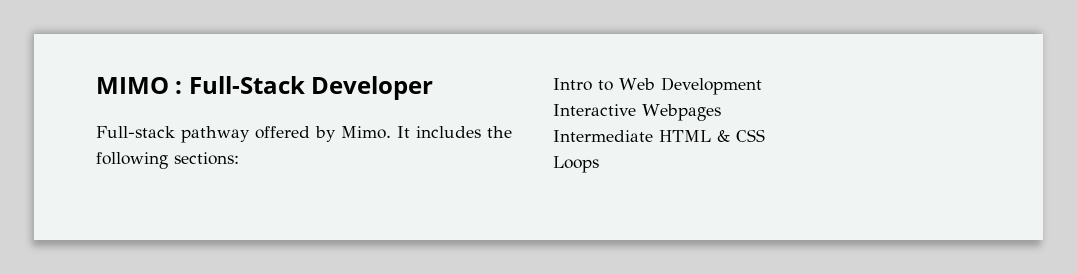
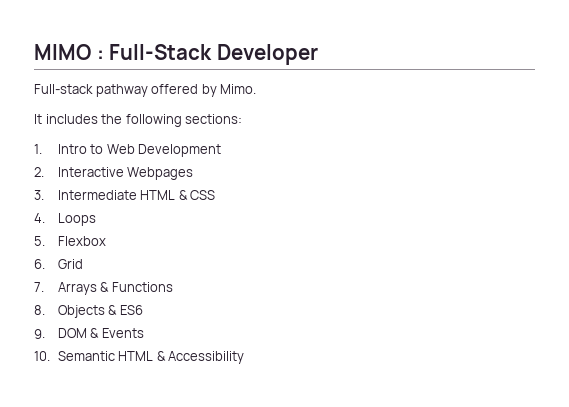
(391, 132) none -> (257, 89) //
(239, 158) none -> [34,144,42,154] 1.
(762, 86) none -> [34,167,44,177] 2.
(721, 112) none -> [34,190,44,200] 3.
(765, 135) none -> [34,213,45,223] 4.
(599, 164) none -> [34,236,106,246] [34,259,83,269] [34,282,173,295] [34,305,143,318] [34,328,144,339] [34,351,245,364] // 5. Flexbox // 6. Grid // 7. Arrays & Functions // 8. Objects & ES6 // 9. DOM & Events // 10. Semantic HTML & Accessibility

